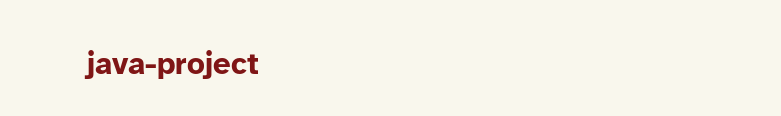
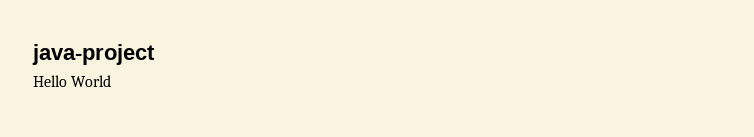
(259, 64) none -> [33,75,112,87] // Hello World

